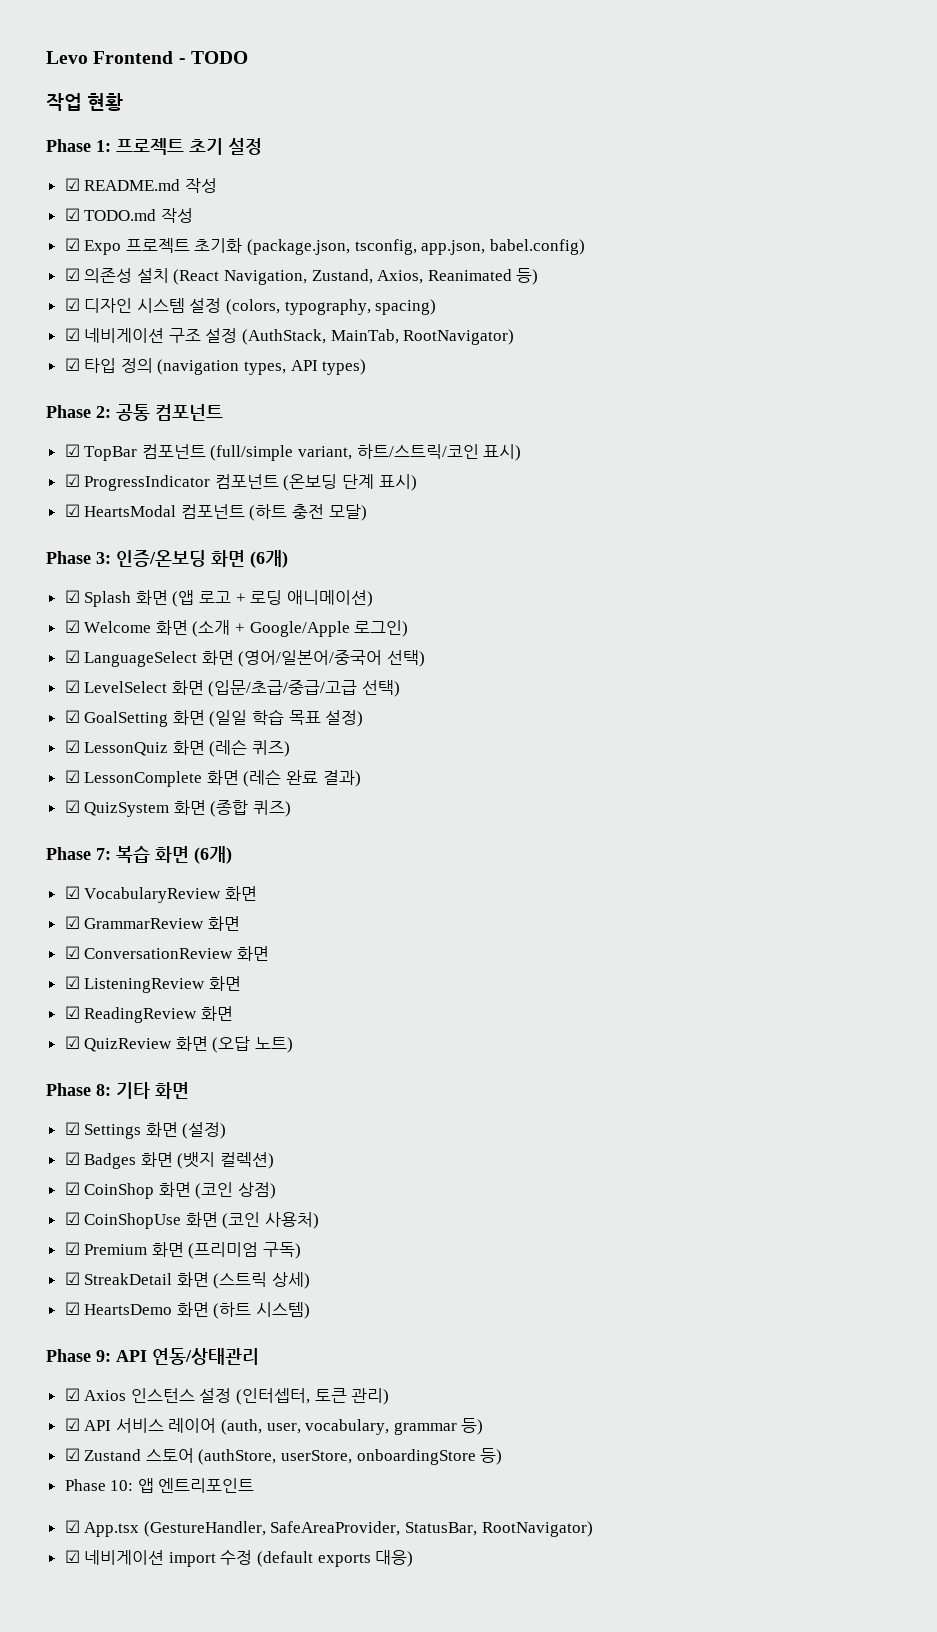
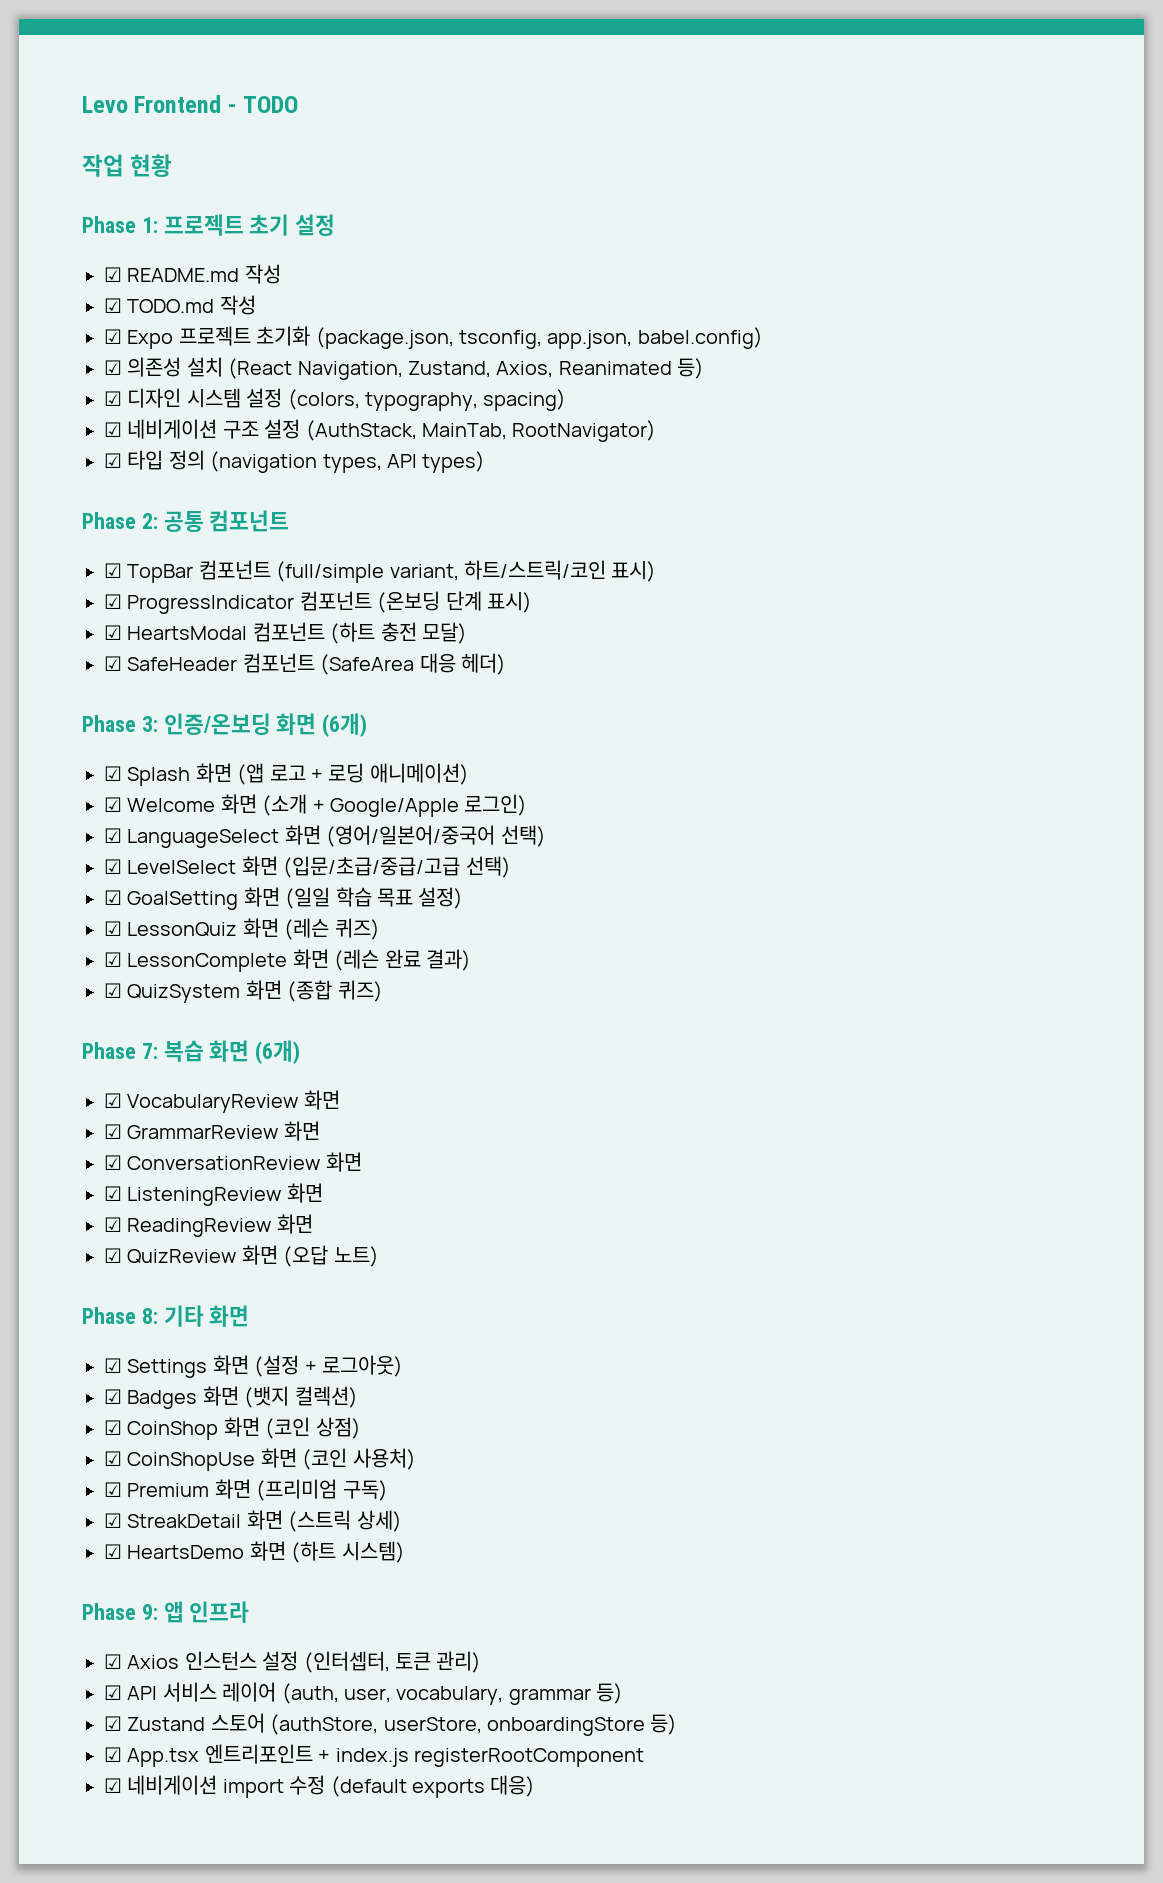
(367, 512) none -> [104,653,506,675] // ☑ SafeHeader 컴포넌트 (SafeArea 대응 헤더)
[182,1122,227,1139] (설정) -> [254,1355,403,1377] (설정 + 로그아웃)
[116,1348,259,1365] API 연동/상태관리 -> [163,1601,250,1623] 앱 인프라
[64,1478,255,1493] [64,1520,593,1537] Phase 10: 앱 엔트리포인트 // ☑ App.tsx (GestureHandler, SafeAreaProvider, StatusBar, RootNavigator) -> [104,1744,644,1767] ☑ App.tsx 엔트리포인트 + index.js registerRootComponent

